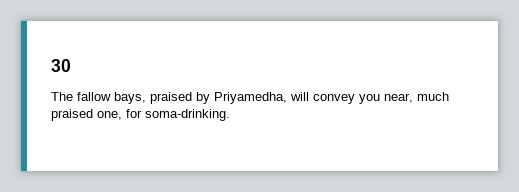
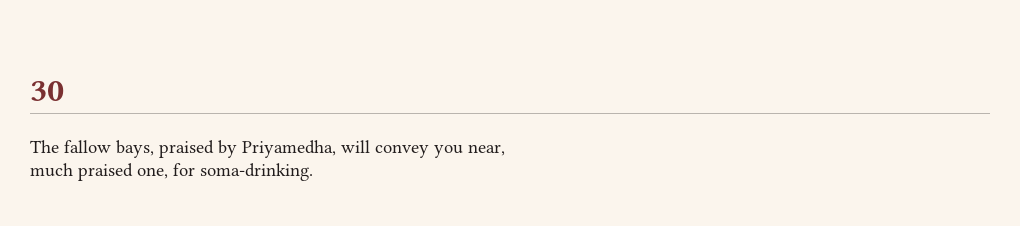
(413, 98) none -> (505, 150) //

